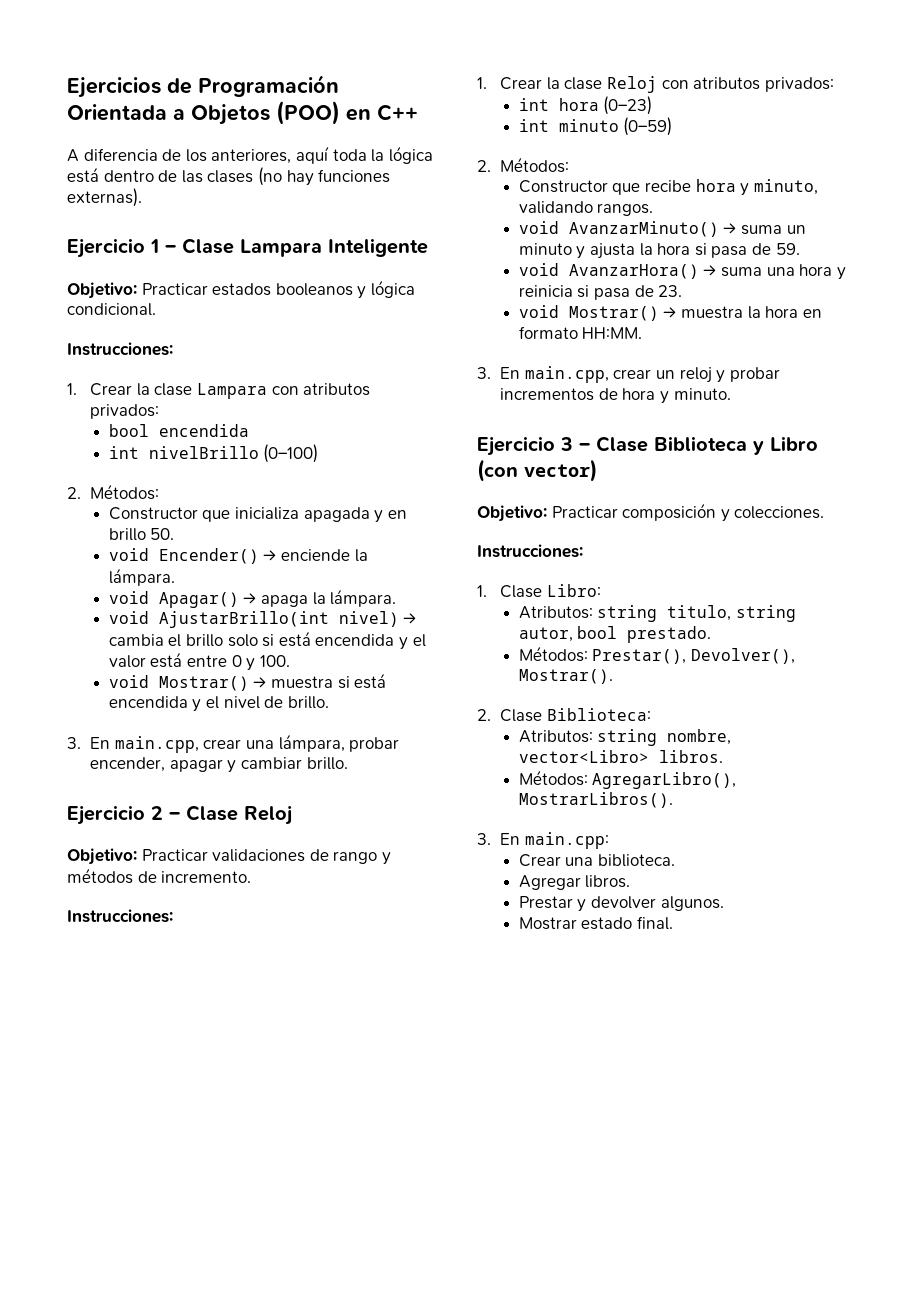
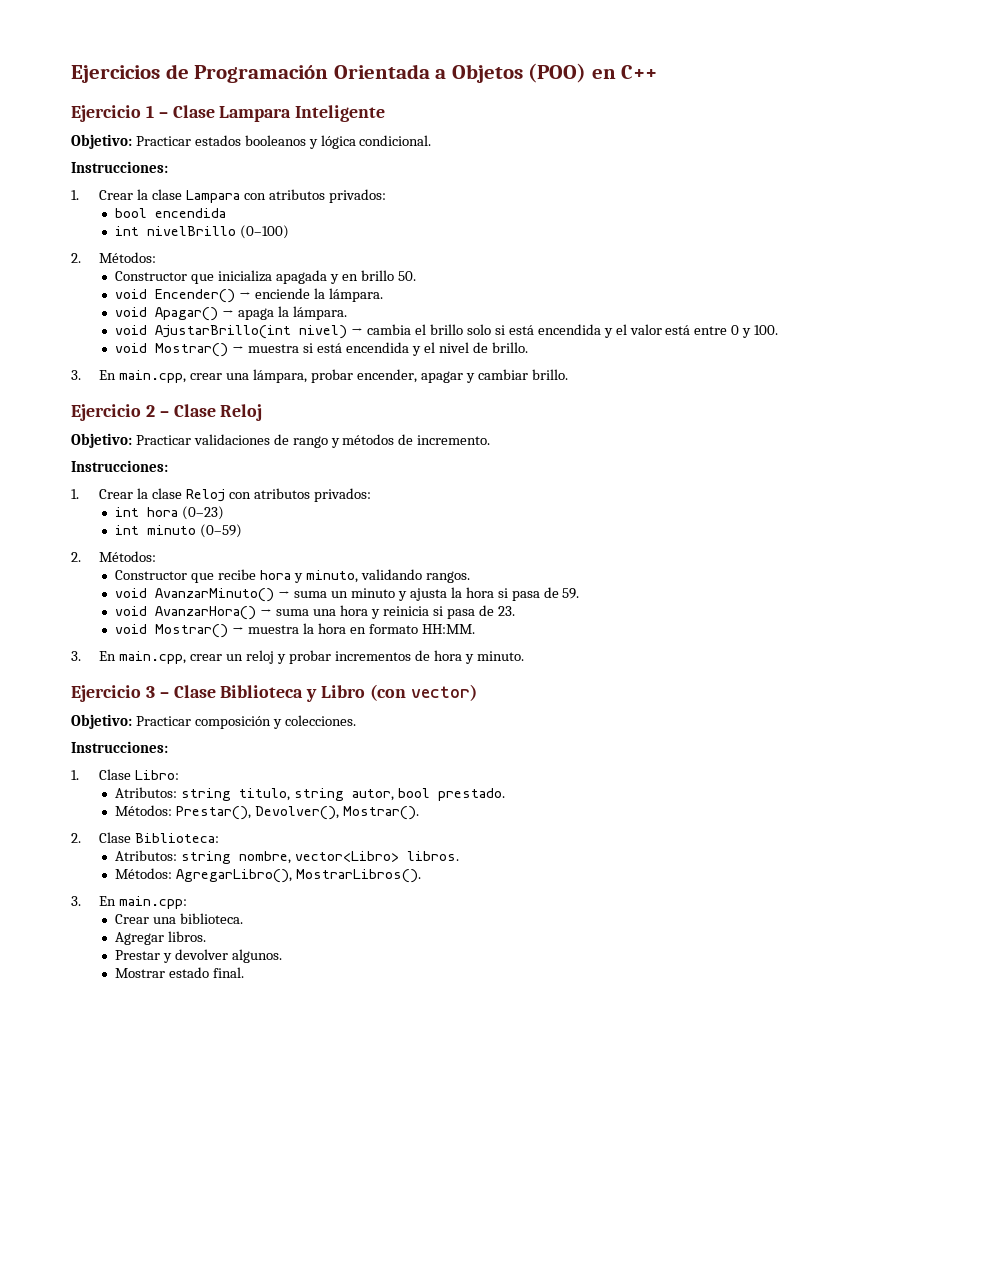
[67,146,433,164] [67,167,391,186] [67,188,142,207] // A diferencia de los anteriores, aquí toda la lógica está dentro de las clases (no hay funciones externas). -> (658, 72) none

